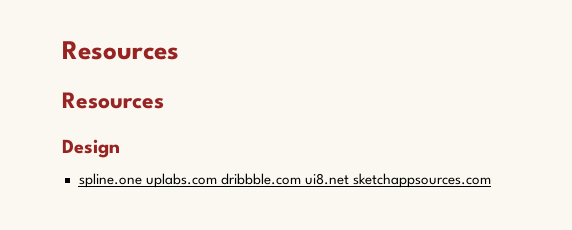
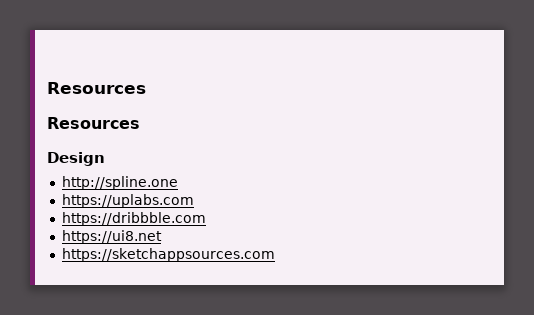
[78,173,491,188] spline.one uplabs.com dribbble.com ui8.net sketchappsources.com -> [61,176,178,190] [61,194,194,208] [61,212,206,226] [61,230,162,244] [61,248,275,262] http://spline.one // https://uplabs.com // https://dribbble.com // https://ui8.net // https://sketchappsources.com

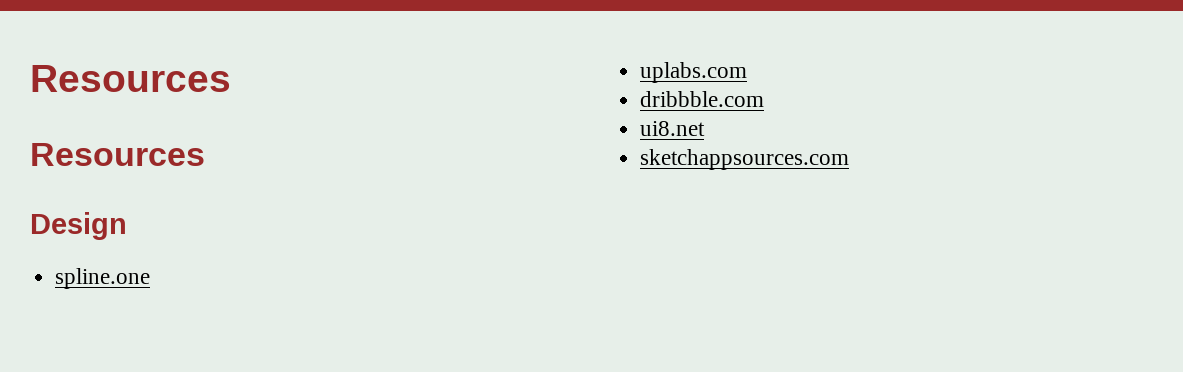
[61,176,178,190] [61,194,194,208] [61,212,206,226] [61,230,162,244] [61,248,275,262] http://spline.one // https://uplabs.com // https://dribbble.com // https://ui8.net // https://sketchappsources.com -> [55,268,151,289] [640,62,748,83] [640,91,765,107] [640,121,706,136] [640,149,850,170] spline.one // uplabs.com // dribbble.com // ui8.net // sketchappsources.com

